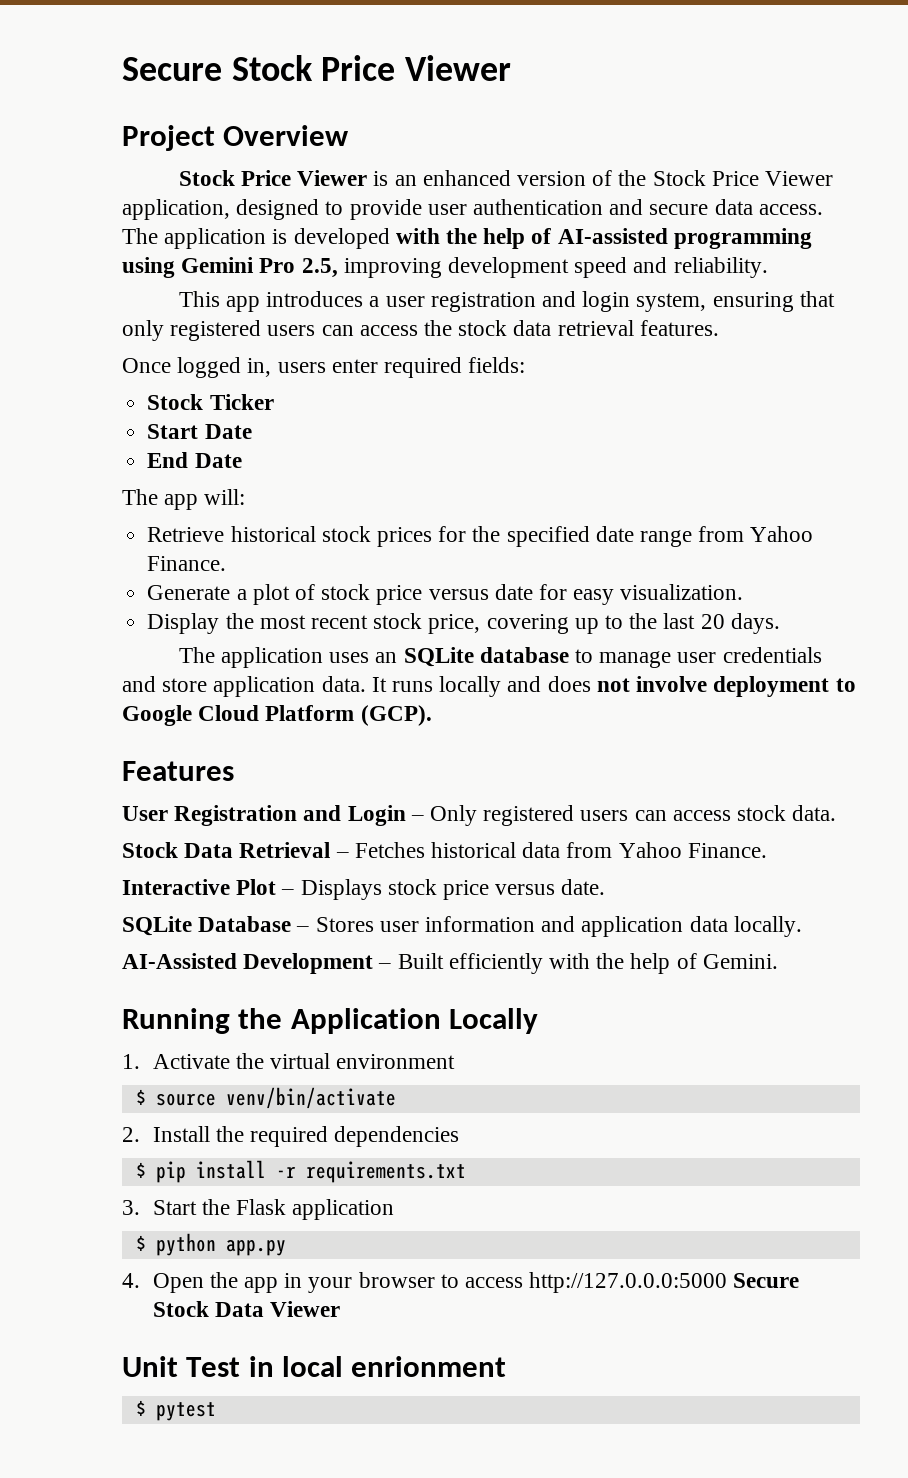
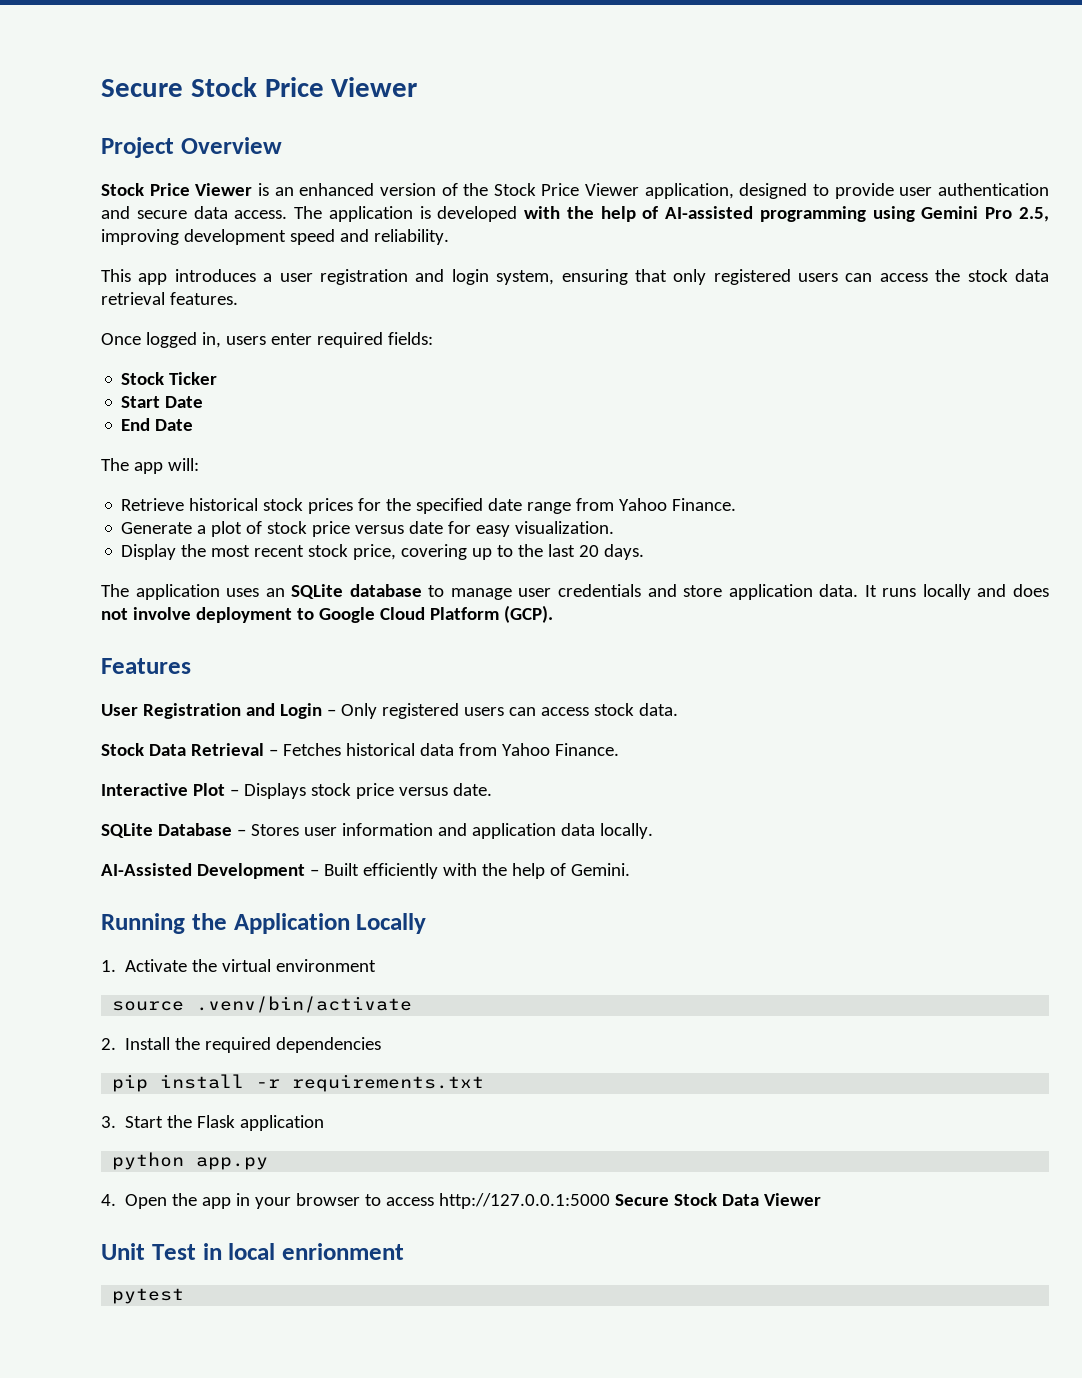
[135,1087,396,1109] $ source venv/bin/activate -> [112,996,413,1013] source .venv/bin/activate
[135,1162,146,1178] $ -> (382, 1045) none
[135,1235,146,1251] $ -> (325, 1123) none
[529,1272,728,1293] http://127.0.0.0:5000 -> [439,1193,611,1209] http://127.0.0.1:5000
[135,1400,146,1416] $ -> (404, 1251) none

